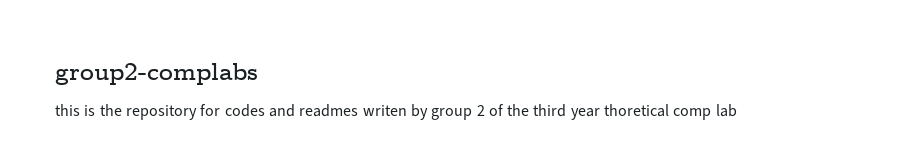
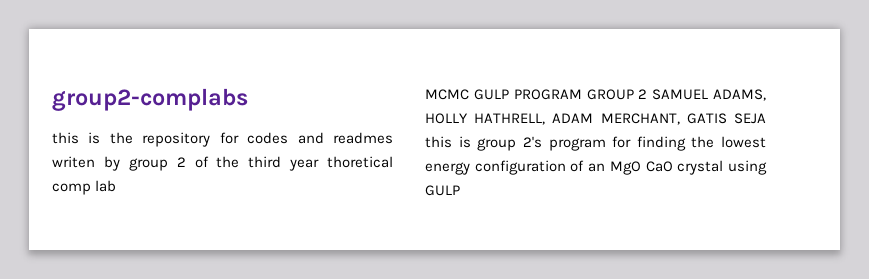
(737, 110) none -> [425,89,766,101] [425,113,766,125] [425,136,766,151] [425,160,767,175] [425,185,460,196] // MCMC GULP PROGRAM GROUP 2 SAMUEL ADAMS, HOLLY HATHRELL, ADAM MERCHANT, GATIS SEJA this is group 2's program for finding the lowest energy configuration of an MgO CaO crystal using GULP

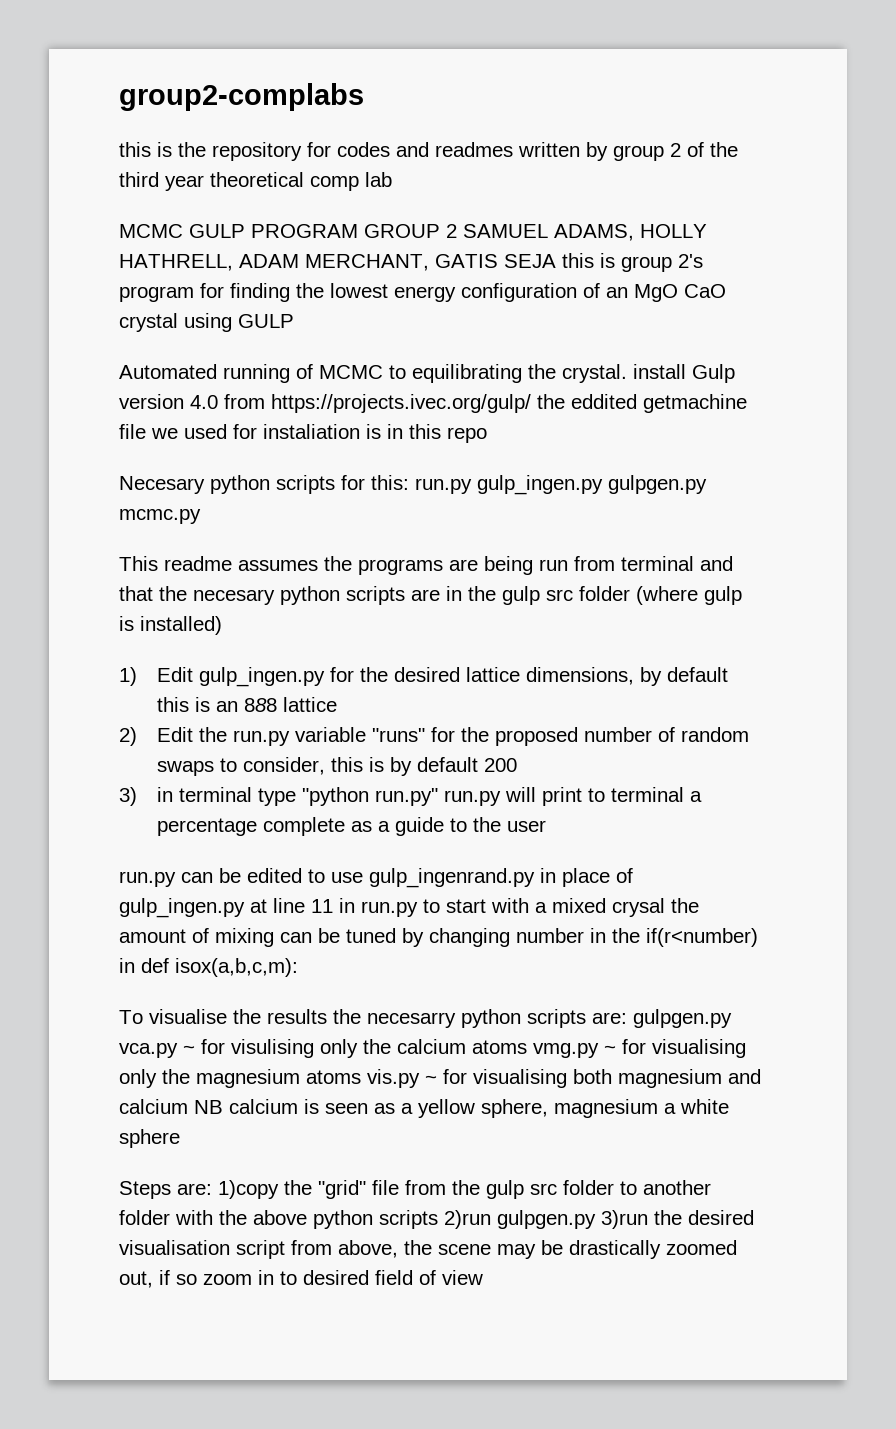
[52,156,95,168] writen -> [518,142,580,157] written
[327,156,393,168] thoretical -> [210,172,304,187] theoretical
(460, 190) none -> [119,364,735,383] [119,394,747,413] [119,424,487,443] [119,475,707,495] [119,509,201,524] [119,556,733,575] [119,586,742,605] [119,616,222,635] [119,667,729,687] [157,697,338,712] [119,727,750,746] [157,757,518,776] [119,787,703,806] [157,817,547,836] [119,868,633,888] [119,898,699,918] [119,928,758,947] [119,958,298,977] [119,1009,732,1028] [119,1039,746,1058] [119,1069,761,1088] [119,1099,729,1118] [119,1129,180,1148] [119,1180,711,1199] [119,1210,754,1229] [119,1240,737,1259] [119,1270,483,1288] // Automated running of MCMC to equilibrating the crystal. install Gulp version 4.0 from https://projects.ivec.org/gulp/ the eddited getmachine file we used for instaliation is in this repo // Necesary python scripts for this: run.py gulp_ingen.py gulpgen.py mcmc.py // This readme assumes the programs are being run from terminal and that the necesary python scripts are in the gulp src folder (where gulp is installed) // 1) Edit gulp_ingen.py for the desired lattice dimensions, by default this is an 888 lattice // 2) Edit the run.py variable "runs" for the proposed number of random swaps to consider, this is by default 200 // 3) in terminal type "python run.py" run.py will print to terminal a percentage complete as a guide to the user // run.py can be edited to use gulp_ingenrand.py in place of gulp_ingen.py at line 11 in run.py to start with a mixed crysal the amount of mixing can be tuned by changing number in the if(r<number) in def isox(a,b,c,m): // To visualise the results the necesarry python scripts are: gulpgen.py vca.py ~ for visulising only the calcium atoms vmg.py ~ for visualising only the magnesium atoms vis.py ~ for visualising both magnesium and calcium NB calcium is seen as a yellow sphere, magnesium a white sphere // Steps are: 1)copy the "grid" file from the gulp src folder to another folder with the above python scripts 2)run gulpgen.py 3)run the desired visualisation script from above, the scene may be drastically zoomed out, if so zoom in to desired field of view

